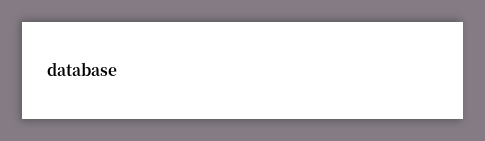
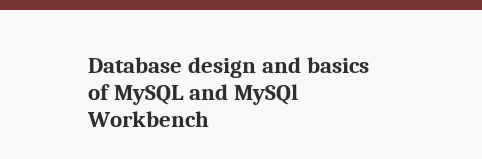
[47,62,117,76] database -> [88,57,370,78] [88,84,299,105] [87,111,209,127] Database design and basics of MySQL and MySQl Workbench

